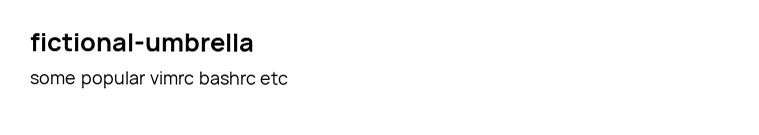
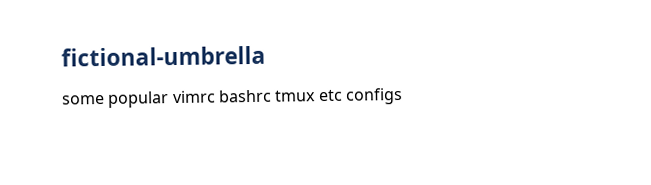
[259,71,289,85] etc -> [274,87,403,105] tmux etc configs

